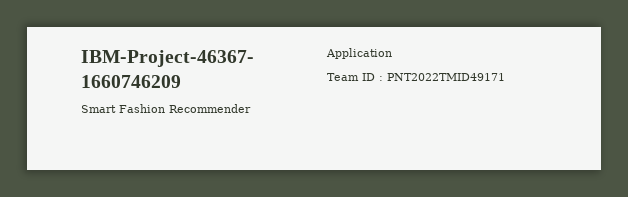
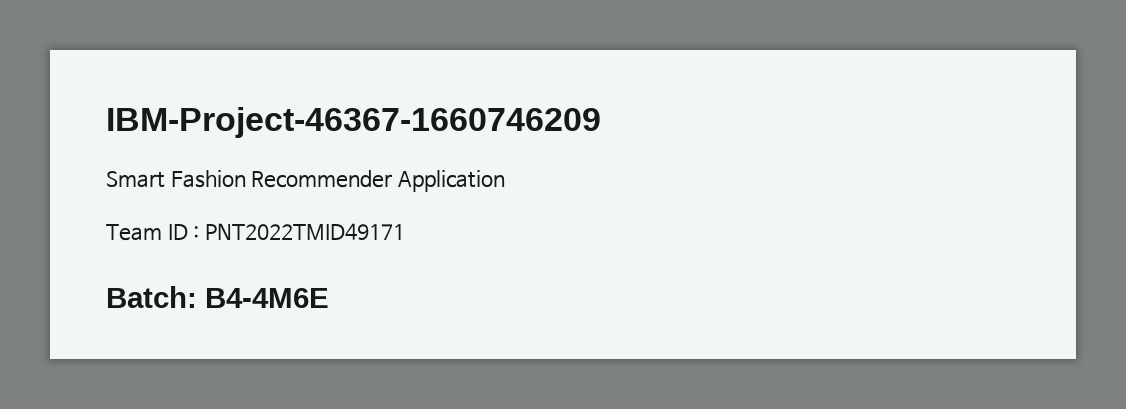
(505, 77) none -> [106,286,329,308] // Batch: B4-4M6E

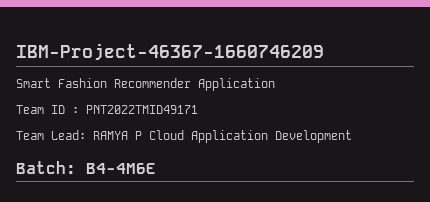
(405, 231) none -> [16,130,352,143] // Team Lead: RAMYA P Cloud Application Development

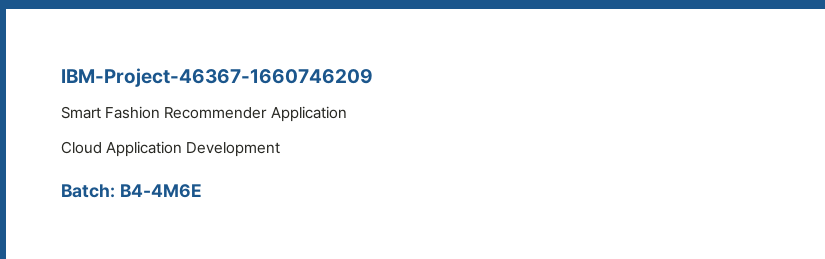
[16,105,198,114] [16,130,142,140] Team ID : PNT2022TMID49171 // Team Lead: RAMYA P -> (347, 114) none

